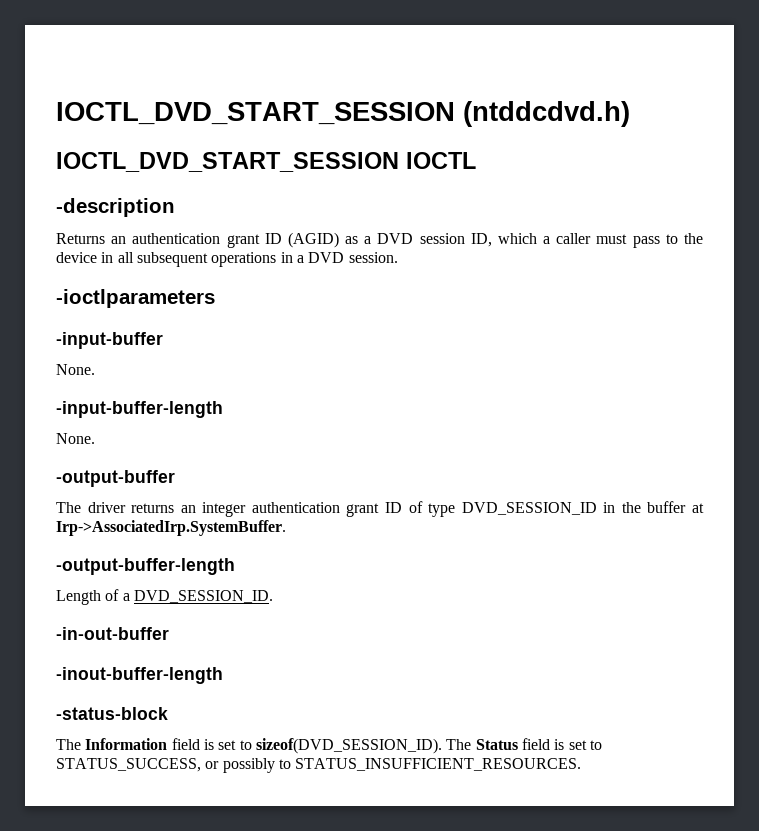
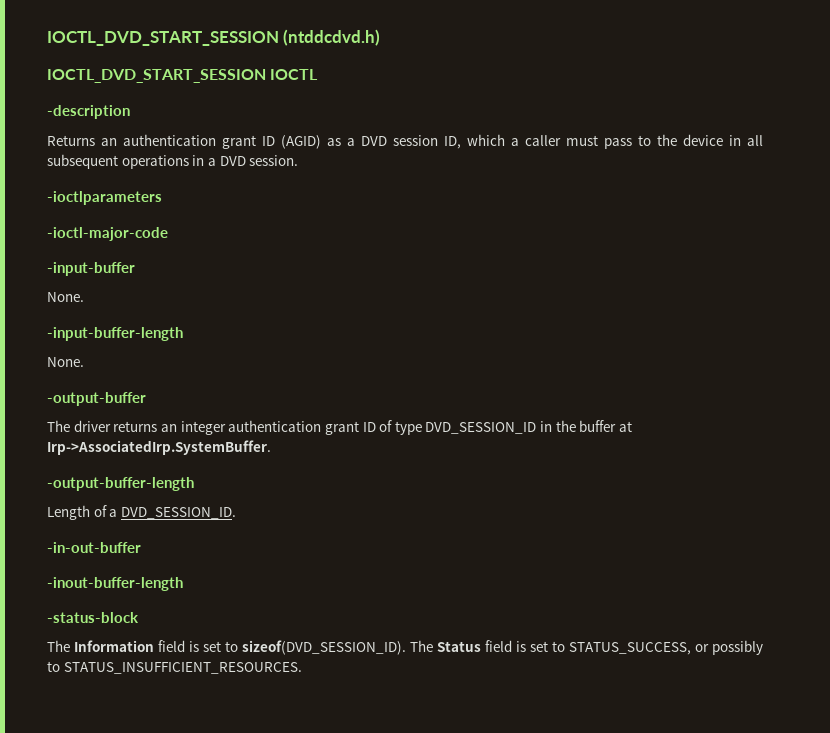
(215, 298) none -> [47,227,168,241] // -ioctl-major-code

